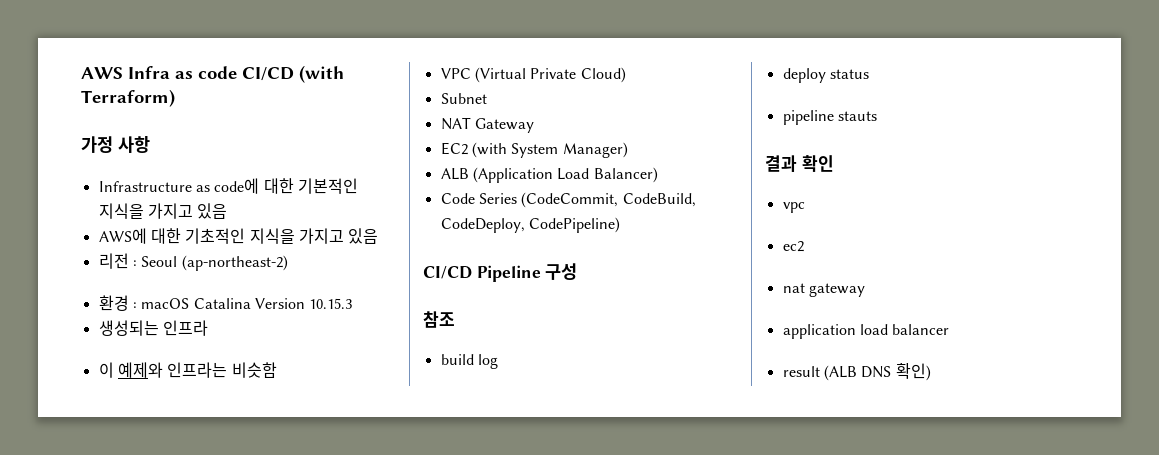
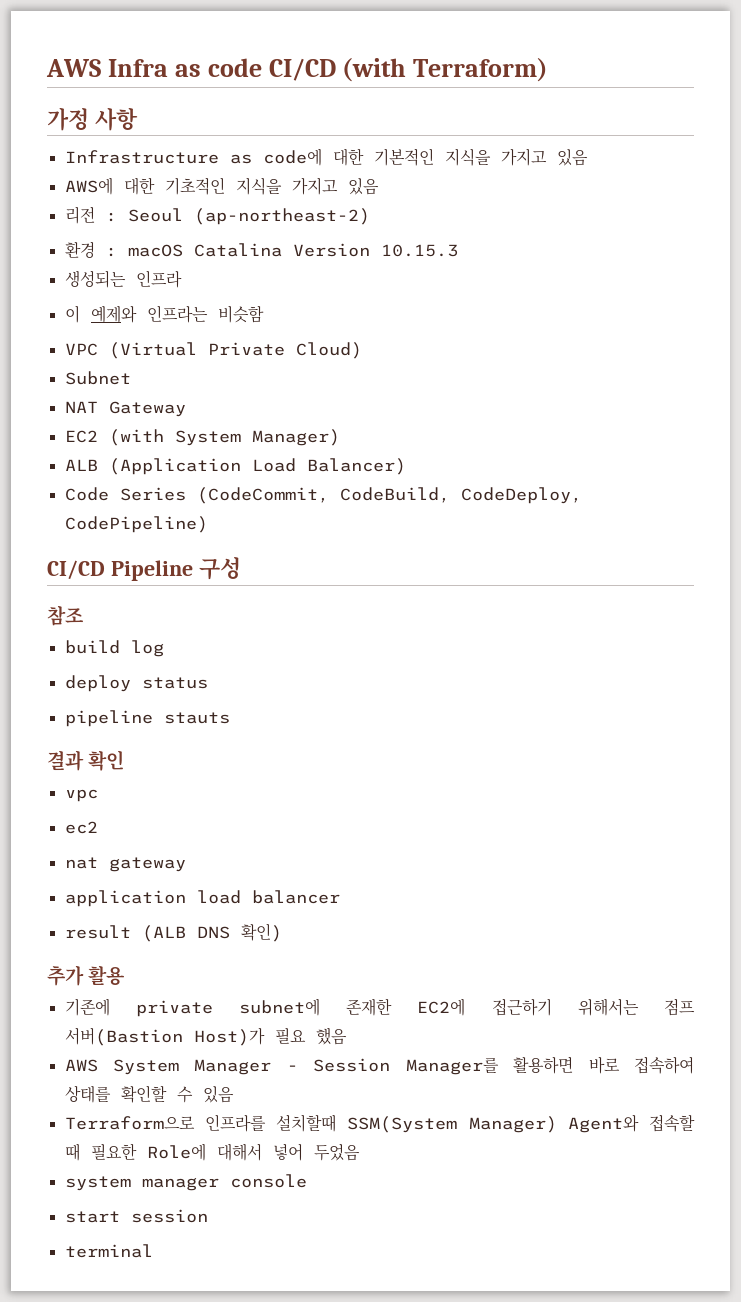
(931, 372) none -> [47,965,126,986] [64,998,695,1017] [64,1027,347,1046] [64,1056,694,1075] [64,1085,234,1103] [64,1114,695,1133] [64,1143,360,1161] [64,1174,307,1191] [64,1209,208,1223] [64,1244,153,1258] // 추가 활용 // 기존에 private subnet에 존재한 EC2에 접근하기 위해서는 점프 서버(Bastion Host)가 필요 했음 // AWS System Manager - Session Manager를 활용하면 바로 접속하여 상태를 확인할 수 있음 // Terraform으로 인프라를 설치할때 SSM(System Manager) Agent와 접속할 때 필요한 Role에 대해서 넣어 두었음 // system manager console // start session // terminal

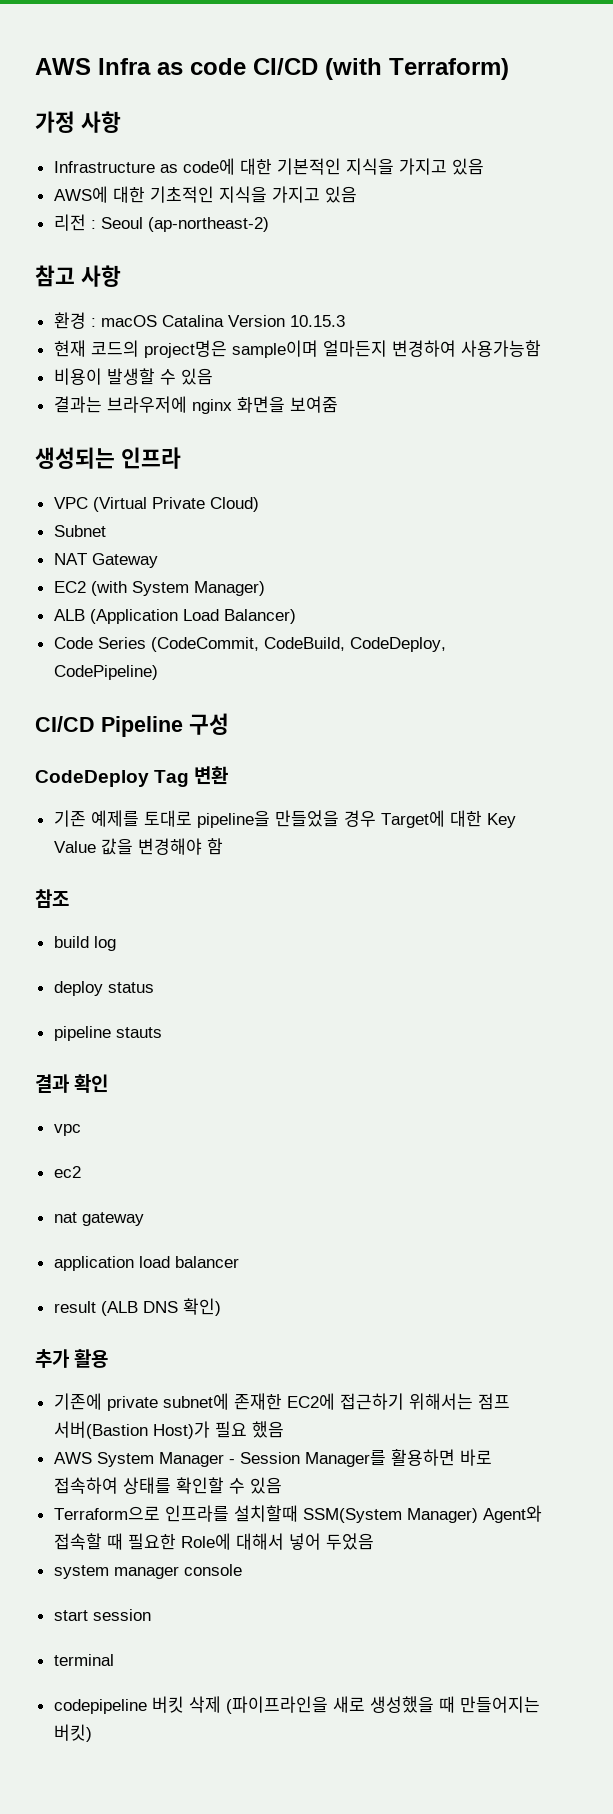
(370, 216) none -> [35,265,121,287] // 참고 사항
[64,270,182,288] [64,305,264,323] 생성되는 인프라 // 이 예제와 인프라는 비슷함 -> [53,340,541,358] [53,368,213,385] [53,396,338,414] [35,447,181,469] 현재 코드의 project명은 sample이며 얼마든지 변경하여 사용가능함 // 비용이 발생할 수 있음 // 결과는 브라우저에 nginx 화면을 보여줌 // 생성되는 인프라
(241, 568) none -> [35,766,229,787] [53,810,516,828] [53,838,223,855] // CodeDeploy Tag 변환 // 기존 예제를 토대로 pipeline을 만들었을 경우 Target에 대한 Key Value 값을 변경해야 함
(153, 1251) none -> [53,1696,540,1714] [53,1724,92,1742] // codepipeline 버킷 삭제 (파이프라인을 새로 생성했을 때 만들어지는 버킷)

